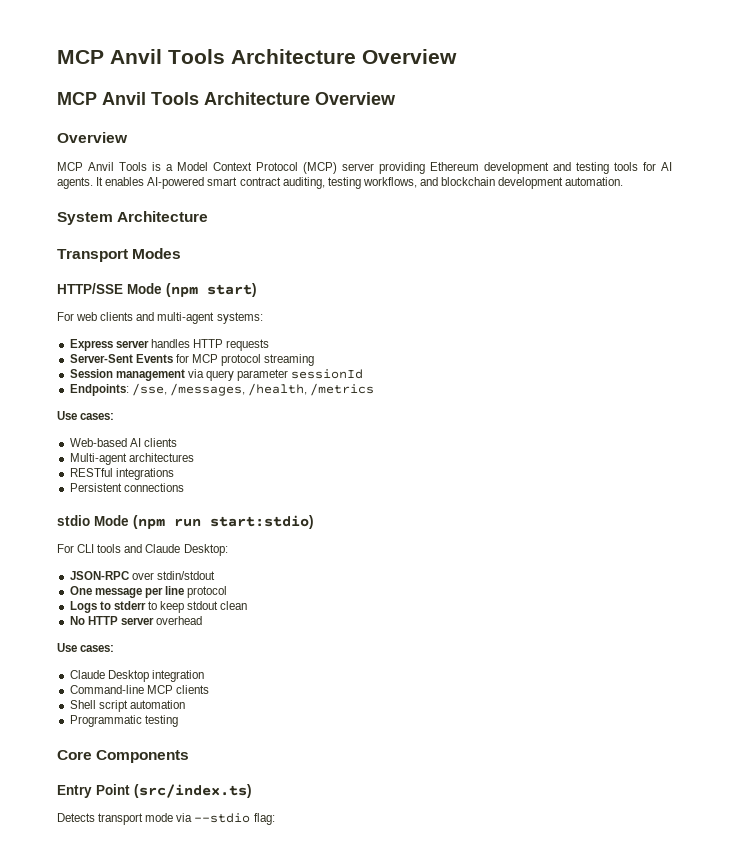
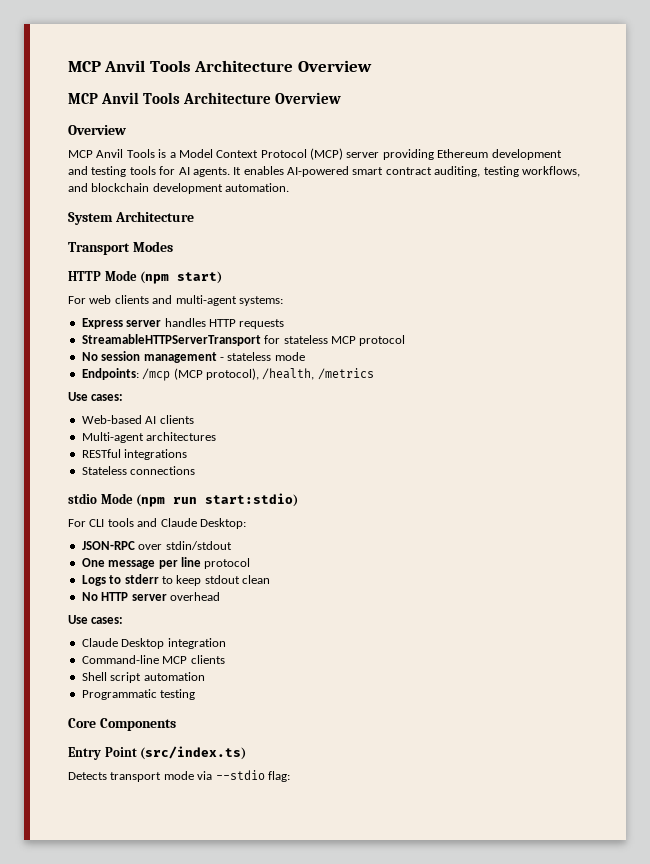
[57,283,123,294] HTTP/SSE -> [68,271,101,281] HTTP
[69,354,189,363] Server-Sent Events for -> [81,334,328,346] StreamableHTTPServerTransport for stateless
[264,354,315,366] [69,369,364,381] [69,383,245,396] streaming // Session management via query parameter sessionId // Endpoints: /sse, /messages, -> [81,351,305,363] [81,368,259,381] // No session management - stateless mode // Endpoints: /mcp (MCP protocol),
[69,483,122,492] Persistent -> [81,466,127,475] Stateless

